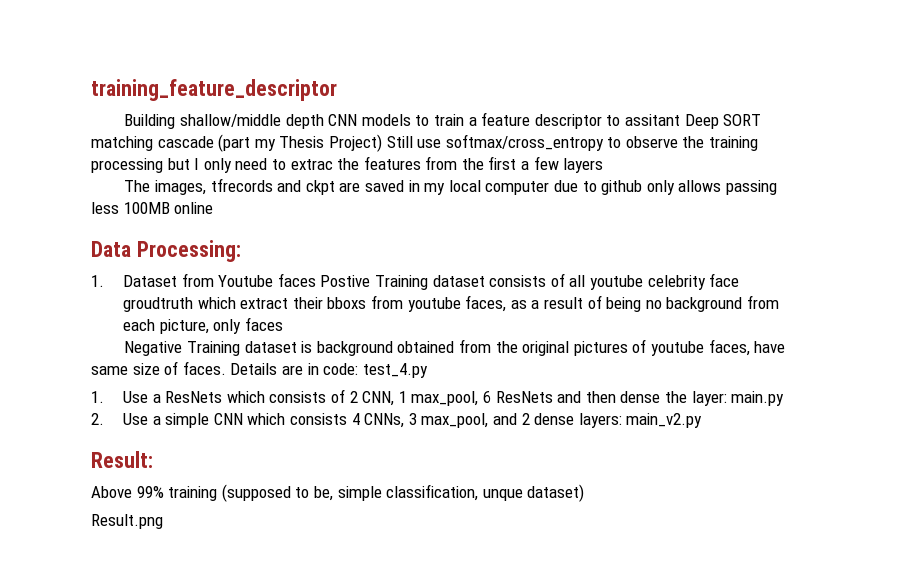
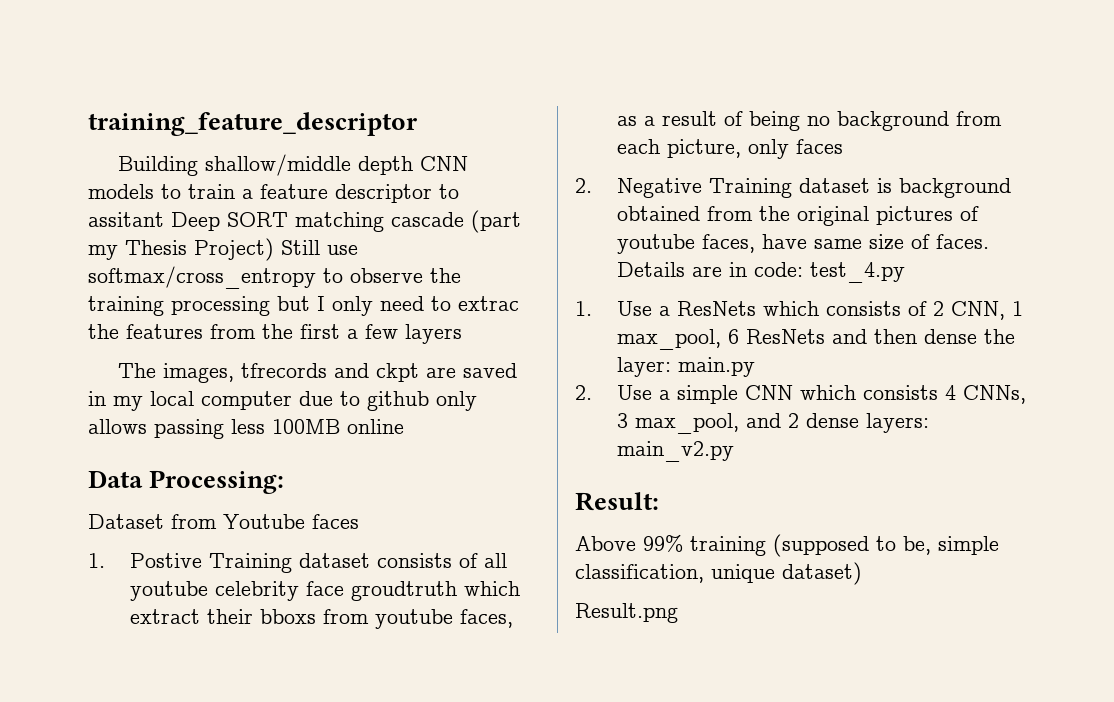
[91,275,104,287] 1. -> (285, 482) none
(316, 280) none -> [88,553,105,568] // 1.
(283, 324) none -> [575,178,592,193] 2.
[482,489,523,501] unque -> [711,564,775,583] unique

